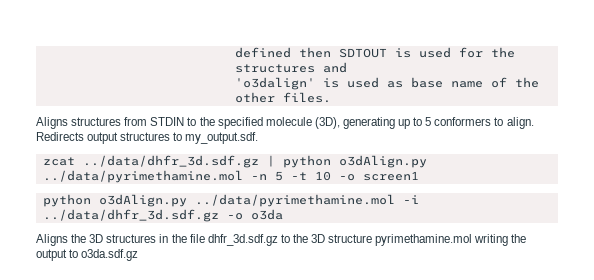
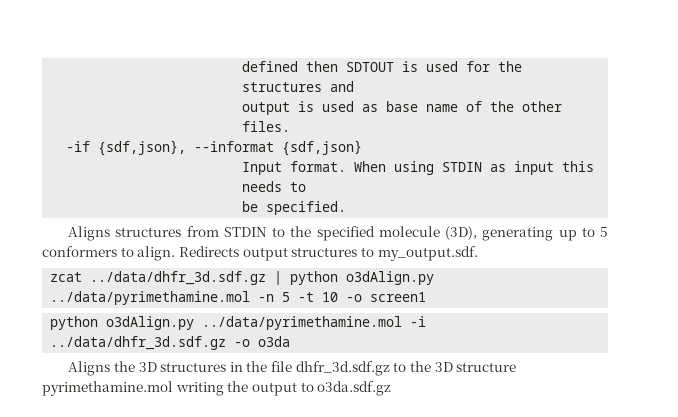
[234,77,315,90] 'o3dalign' -> [242,102,291,115] output
(331, 97) none -> [66,140,363,156] [242,161,595,175] [242,181,307,192] [242,201,347,215] // -if {sdf,json}, --informat {sdf,json} // Input format. When using STDIN as input this needs to // be specified.

